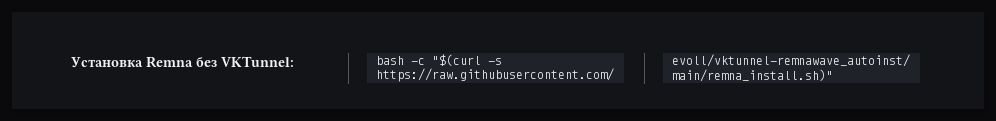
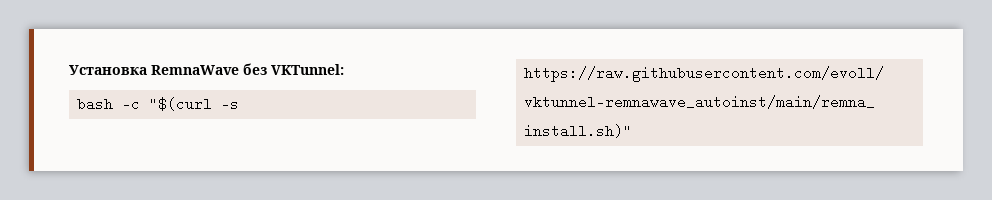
[146,56,193,68] Remna -> [151,65,239,75] RemnaWave

